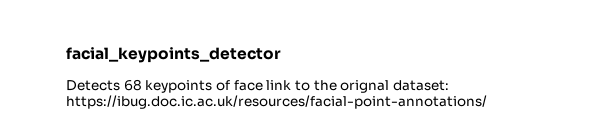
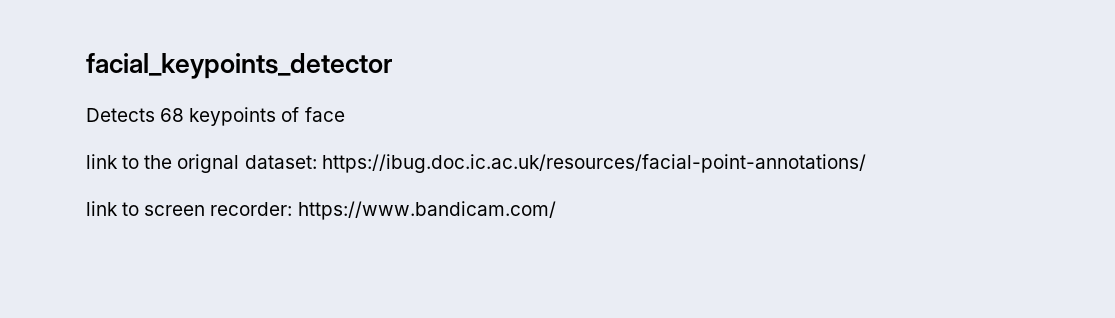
(263, 85) none -> (345, 114) //
(487, 102) none -> [86,201,556,220] // link to screen recorder: https://www.bandicam.com/

